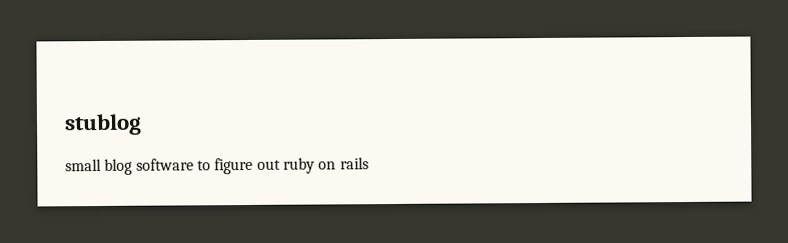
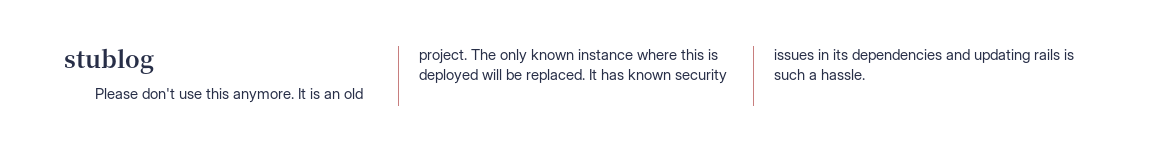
[65,157,369,175] small blog software to figure out ruby on rails -> [94,88,364,103] [419,49,719,64] [419,69,728,84] [774,49,1075,63] [774,69,866,80] Please don't use this anymore. It is an old project. The only known instance where this is deployed will be replaced. It has known security issues in its dependencies and updating rails is such a hassle.

